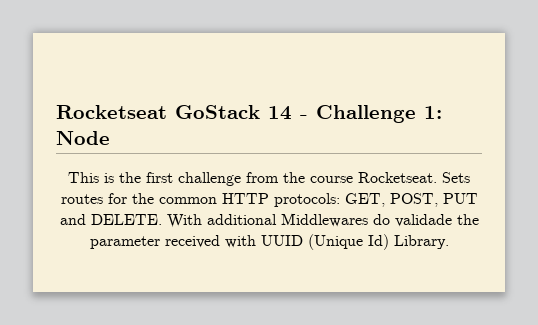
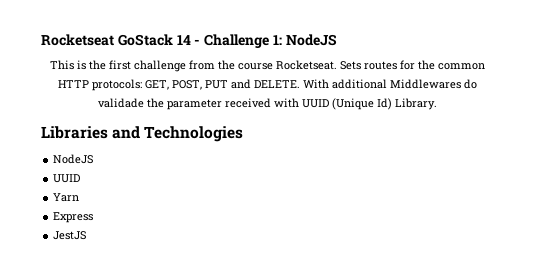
[56,131,110,145] Node -> [285,34,337,46] NodeJS
(449, 242) none -> [41,126,244,142] [53,154,94,164] [53,174,81,183] [53,193,80,202] [53,212,94,223] [53,231,87,240] // Libraries and Technologies // NodeJS // UUID // Yarn // Express // JestJS

